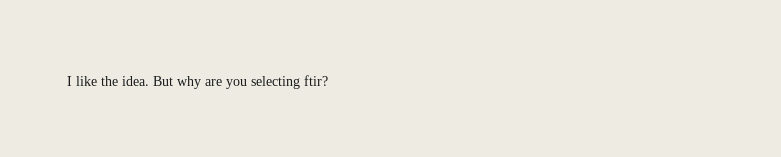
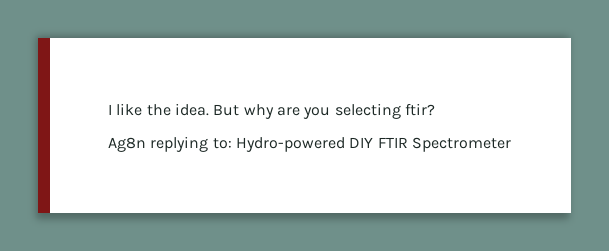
(328, 80) none -> [108,136,511,152] // Ag8n replying to: Hydro-powered DIY FTIR Spectrometer

